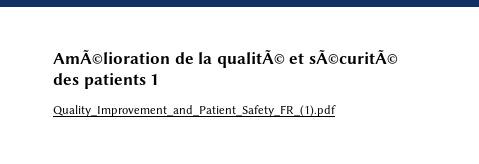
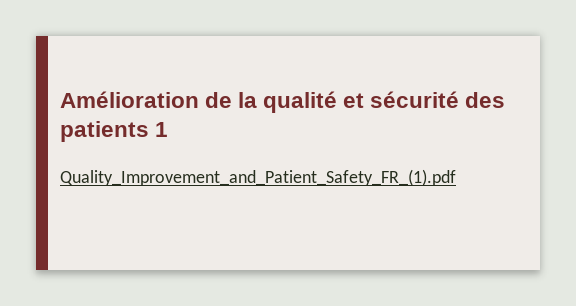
[53,50,170,64] AmÃ©lioration -> [60,91,199,108] Amélioration
[216,50,398,68] qualitÃ© et sÃ©curitÃ© -> [263,91,460,113] qualité et sécurité

